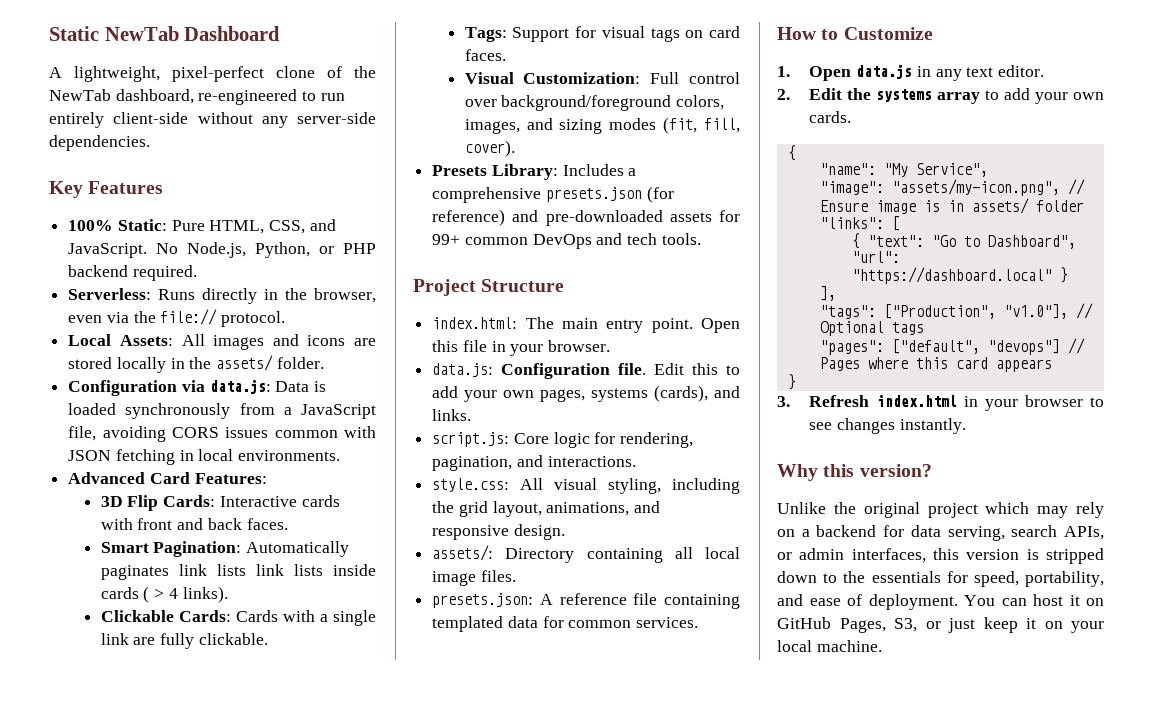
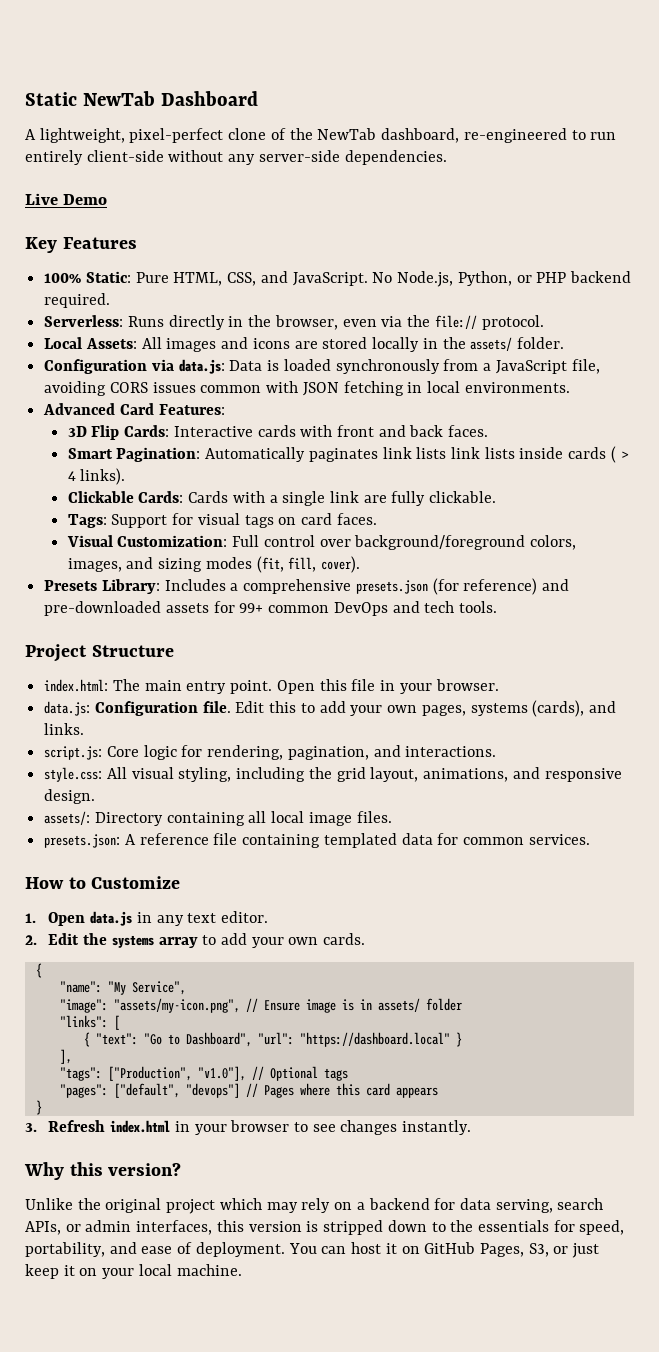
(150, 143) none -> [25,193,108,205] // Live Demo

